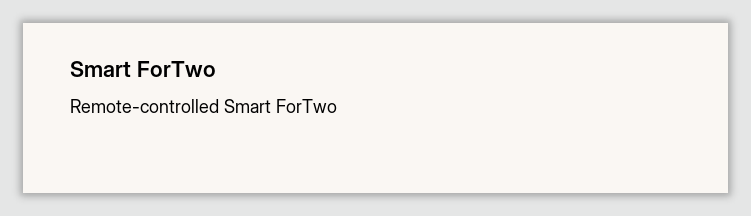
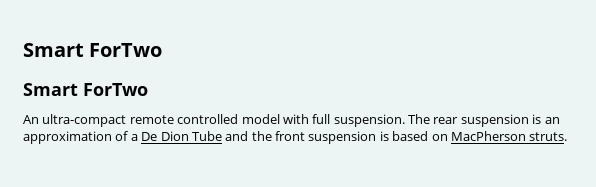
[70,61,216,77] [70,99,337,113] Smart ForTwo // Remote-controlled Smart ForTwo -> [23,43,163,57] [23,83,148,96] [23,114,560,127] [23,131,568,144] Smart ForTwo // Smart ForTwo // An ultra-compact remote controlled model with full suspension. The rear suspension is an approximation of a De Dion Tube and the front suspension is based on MacPherson struts.

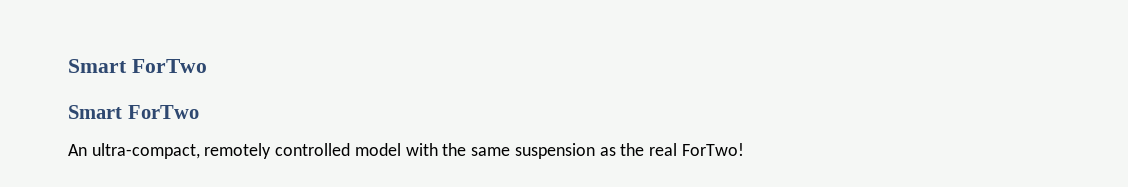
[42,114,174,127] ultra-compact remote -> [91,143,272,159] ultra-compact, remotely
[312,114,560,127] [23,131,568,144] full suspension. The rear suspension is an approximation of a De Dion Tube and the front suspension is based on MacPherson struts. -> [442,143,744,159] the same suspension as the real ForTwo!

